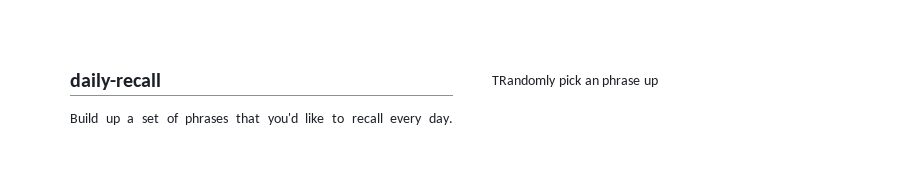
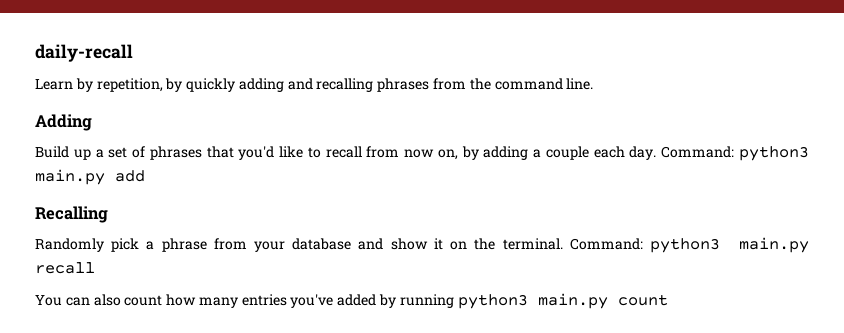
(161, 81) none -> [35,78,594,92] [35,114,92,131] // Learn by repetition, by quickly adding and recalling phrases from the command line. // Adding
[390,113,454,125] [492,75,659,87] every day. TRandomly pick an phrase up -> [366,146,810,161] [35,169,145,185] [35,206,108,223] [35,237,809,253] [35,262,95,274] [35,293,668,309] from now on, by adding a couple each day. Command: python3 main.py add // Recalling // Randomly pick a phrase from your database and show it on the terminal. Command: python3 main.py recall // You can also count how many entries you've added by running python3 main.py count

